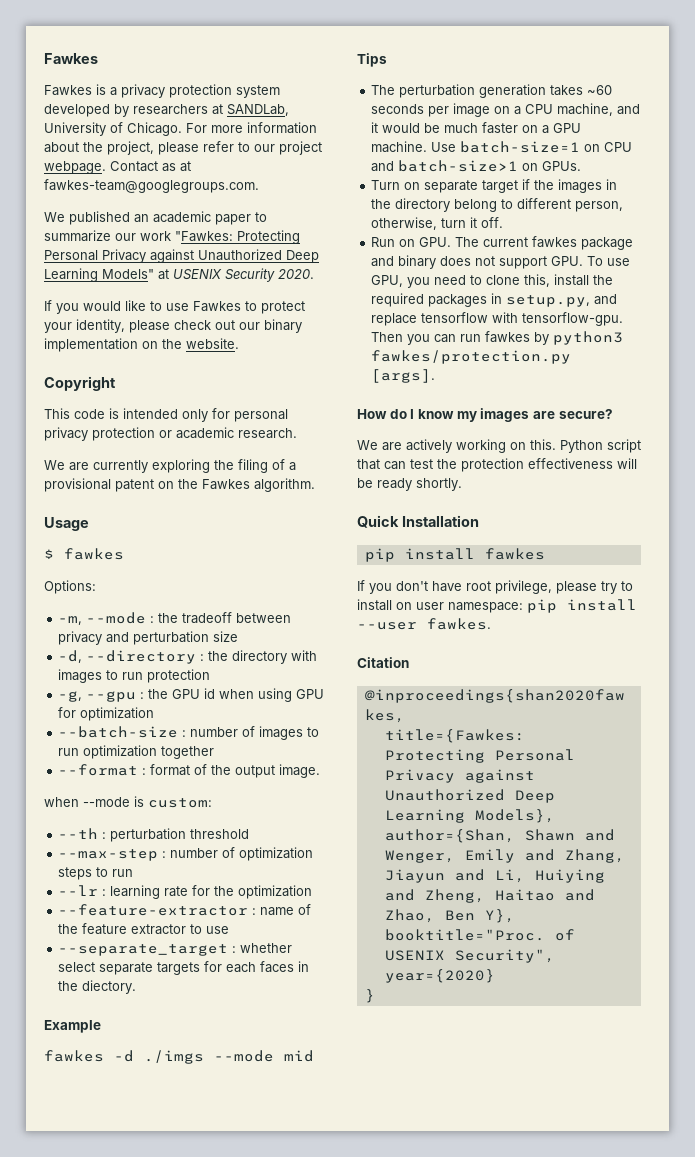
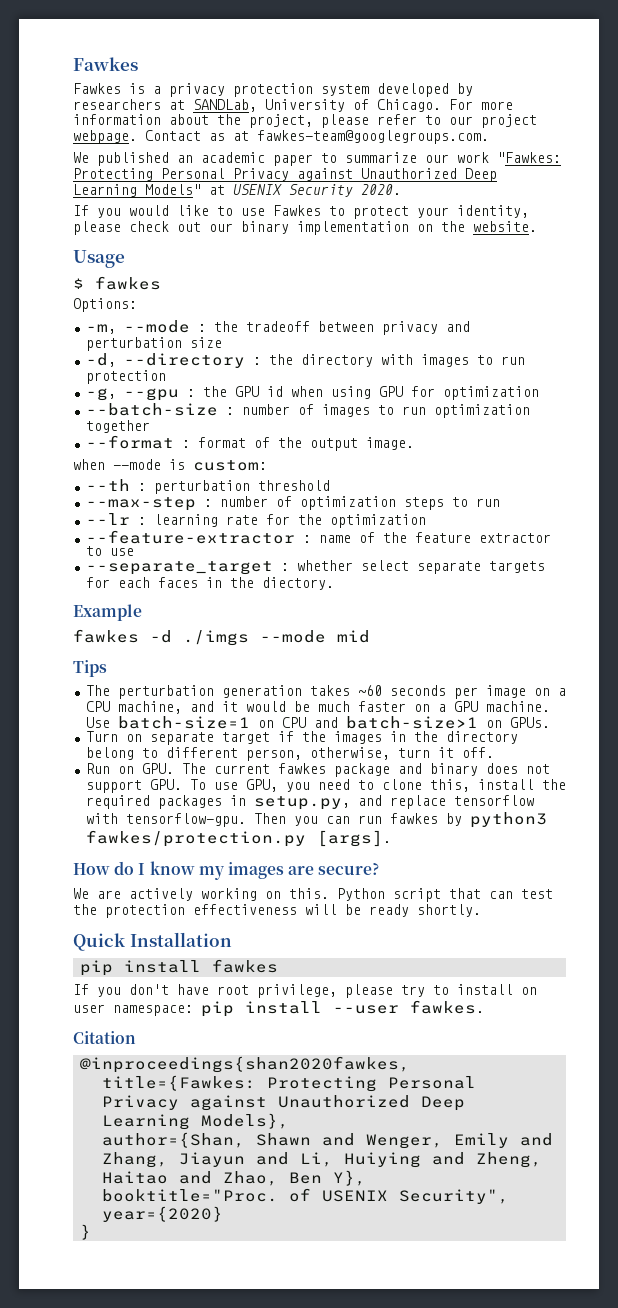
[44,376,116,391] [44,408,288,422] [44,427,297,441] [44,459,296,473] [44,478,315,492] // Copyright // This code is intended only for personal privacy protection or academic research. // We are currently exploring the filing of a provisional patent on the Fawkes algorithm. -> (537, 226) none

